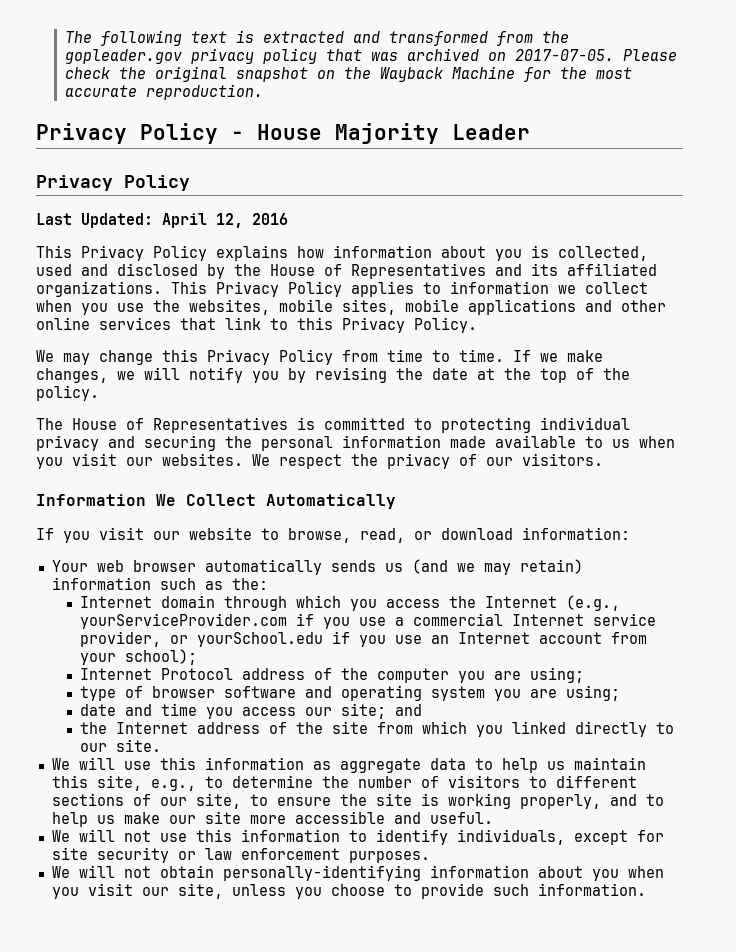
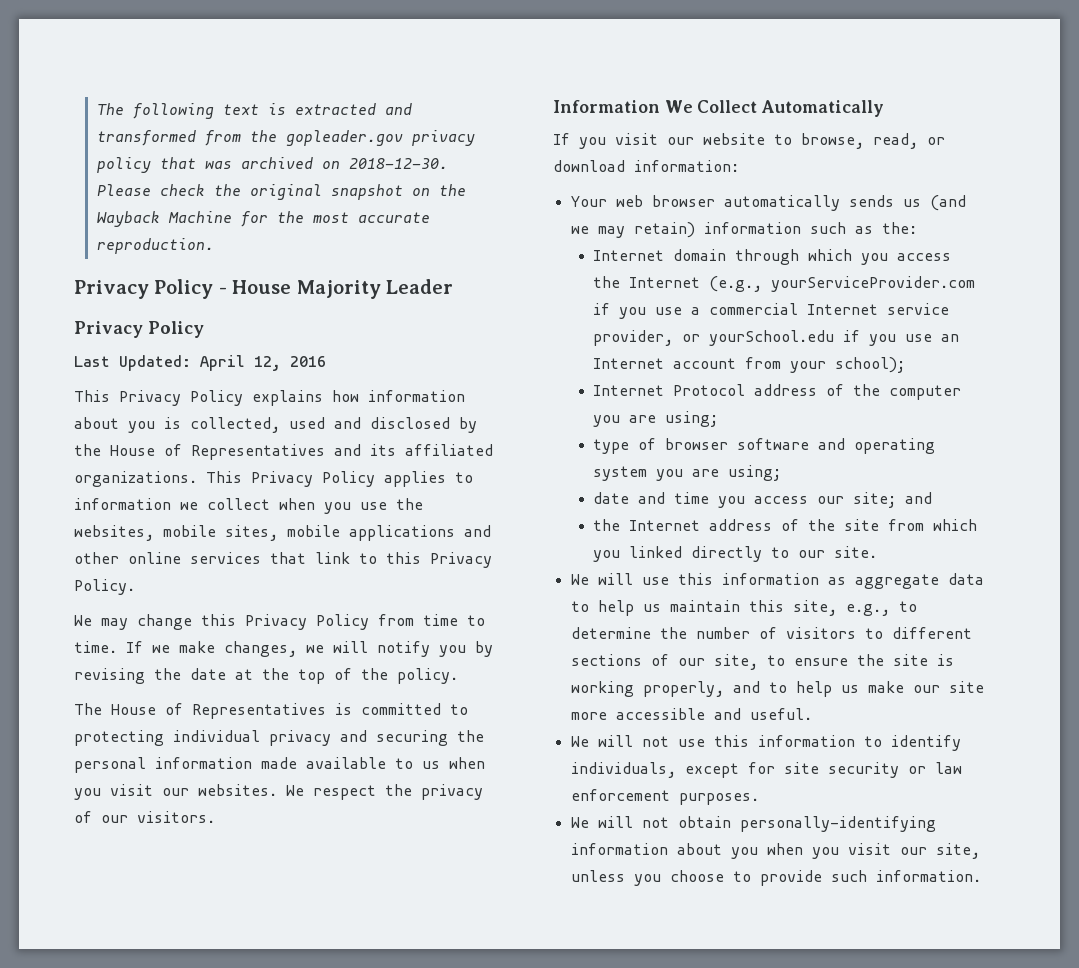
[514,49,614,61] 2017-07-05. -> [348,158,448,169] 2018-12-30.

